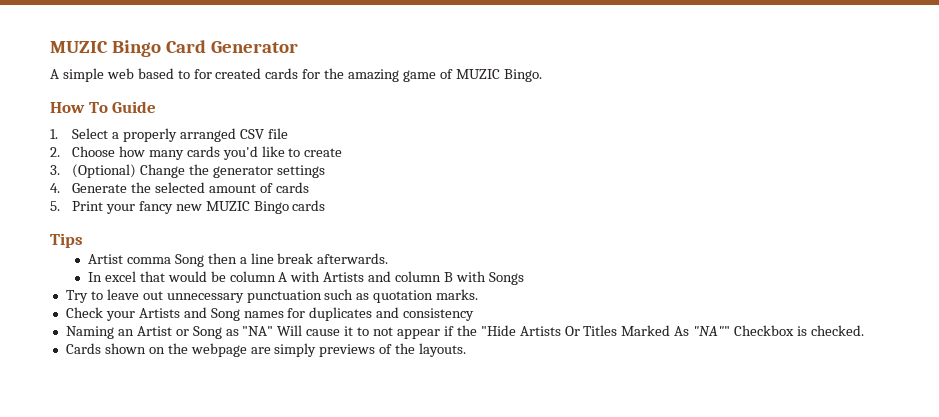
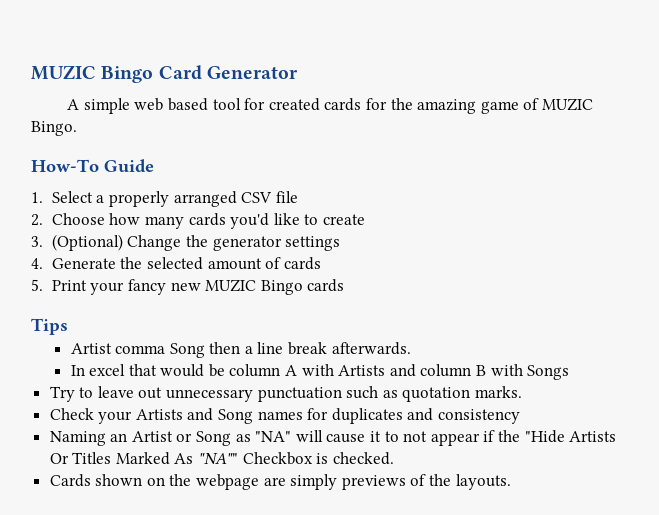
[177,70,190,79] to -> [212,98,241,110] tool
[50,102,108,113] How To -> [31,159,99,172] How-To
[277,325,303,336] Will -> [295,430,323,442] will

